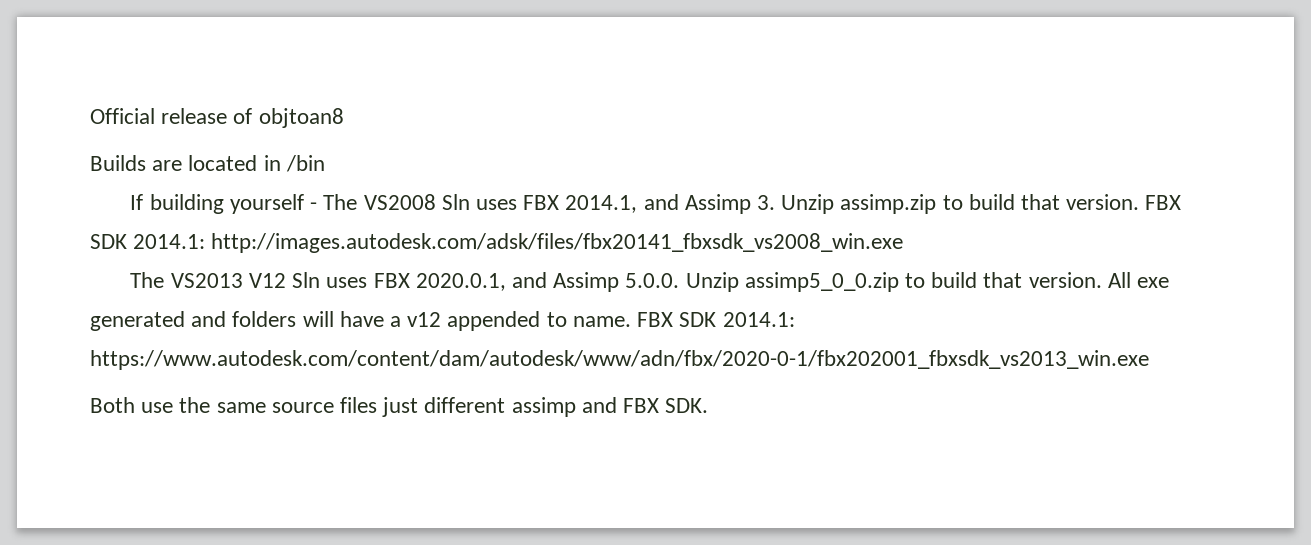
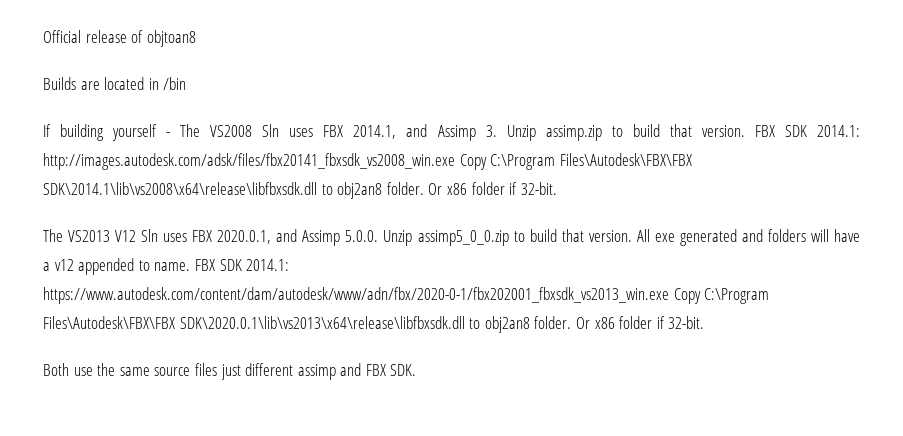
(904, 243) none -> [459,153,692,170] [43,182,557,199] Copy C:\Program Files\Autodesk\FBX\FBX SDK\2014.1\lib\vs2008\x64\release\libfbxsdk.dll to obj2an8 folder. Or x86 folder if 32-bit.
(1149, 360) none -> [673,288,770,304] [43,316,705,333] Copy C:\Program Files\Autodesk\FBX\FBX SDK\2020.0.1\lib\vs2013\x64\release\libfbxsdk.dll to obj2an8 folder. Or x86 folder if 32-bit.

